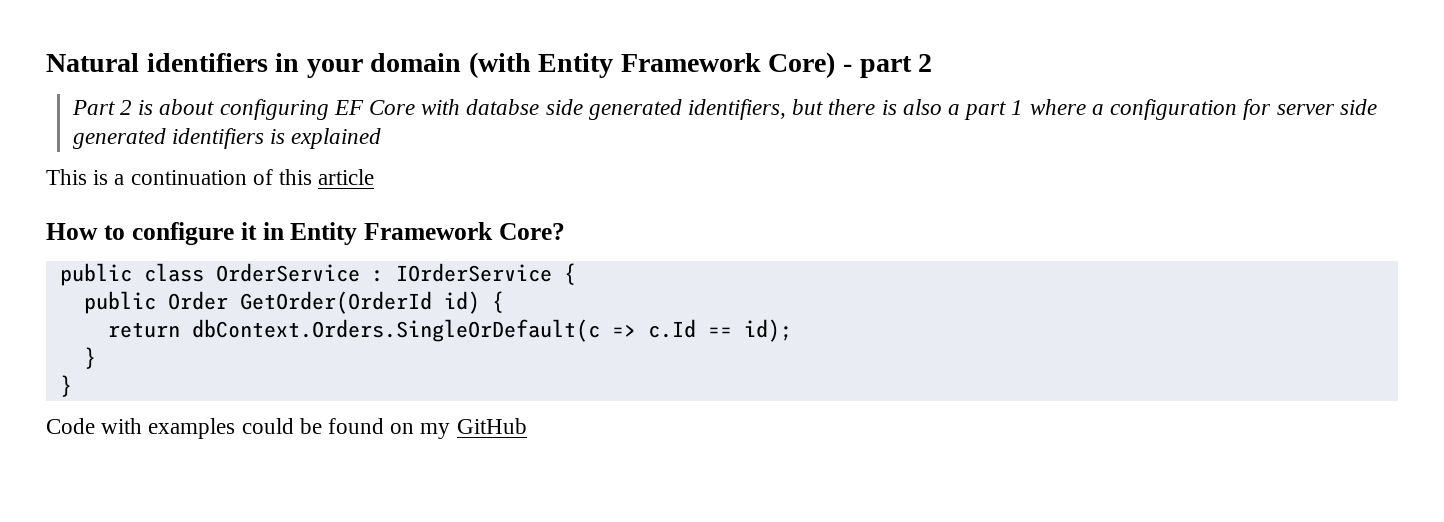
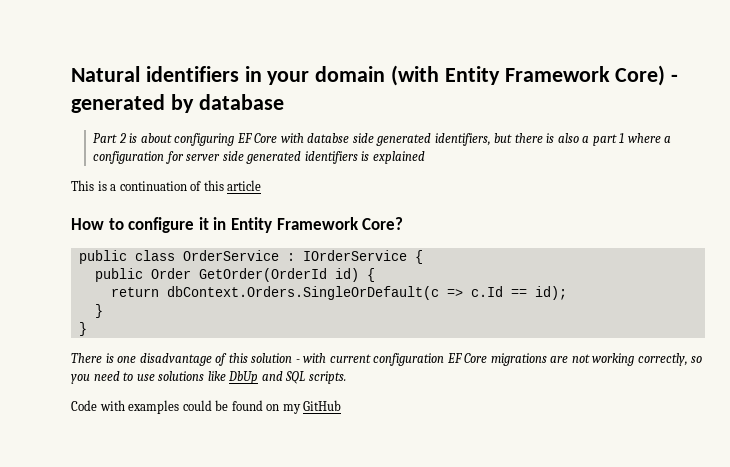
[859,54,933,78] part 2 -> [71,94,284,113] generated by database
(72, 386) none -> [71,353,703,366] [71,371,346,384] // There is one disadvantage of this solution - with current configuration EF Core migrations are not working correctly, so you need to use solutions like DbUp and SQL scripts.

